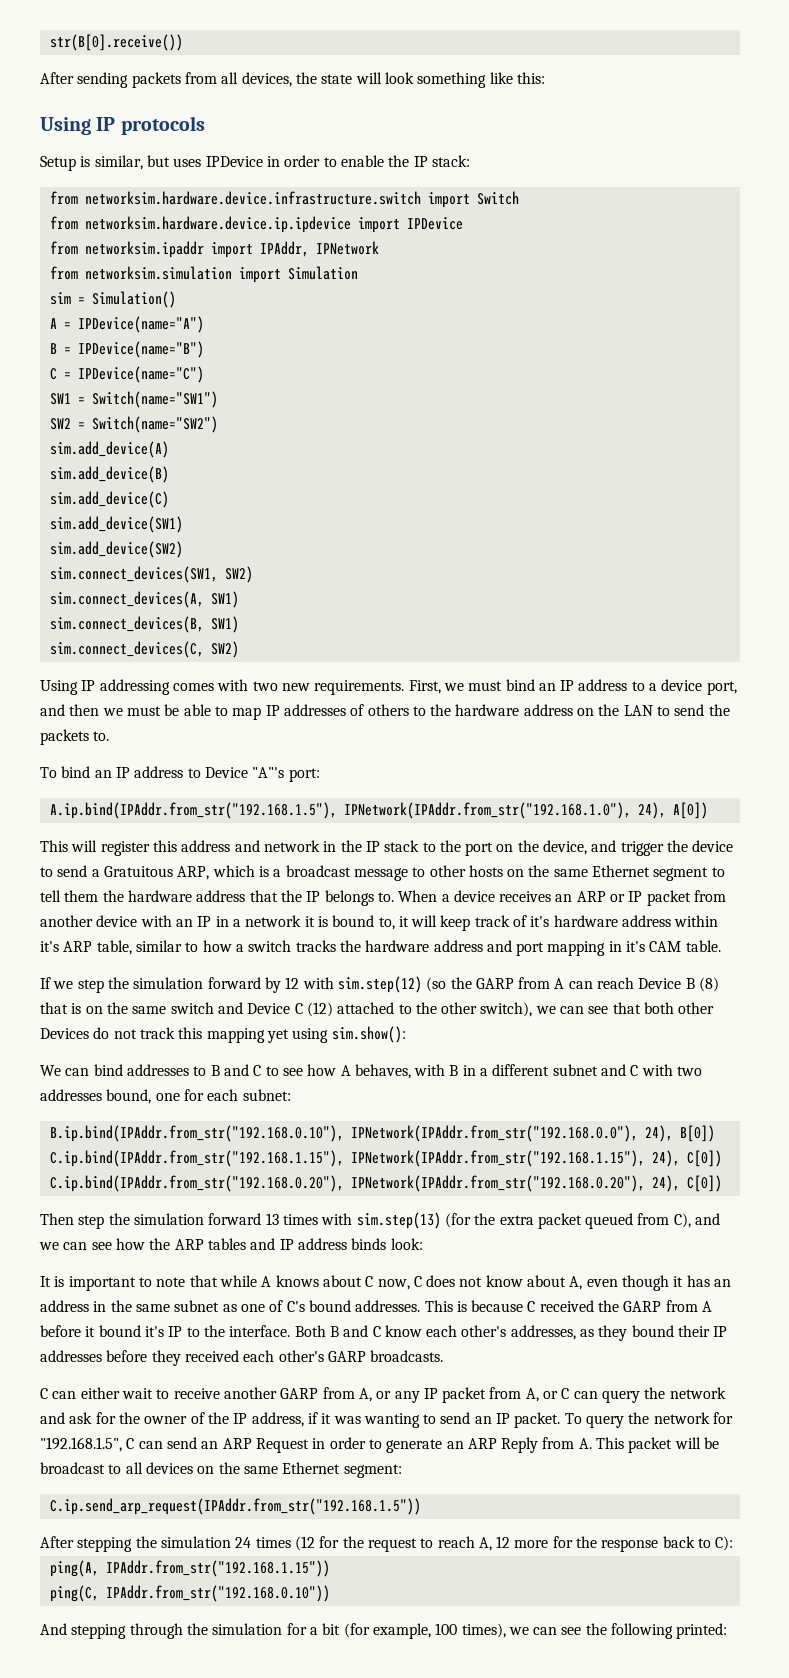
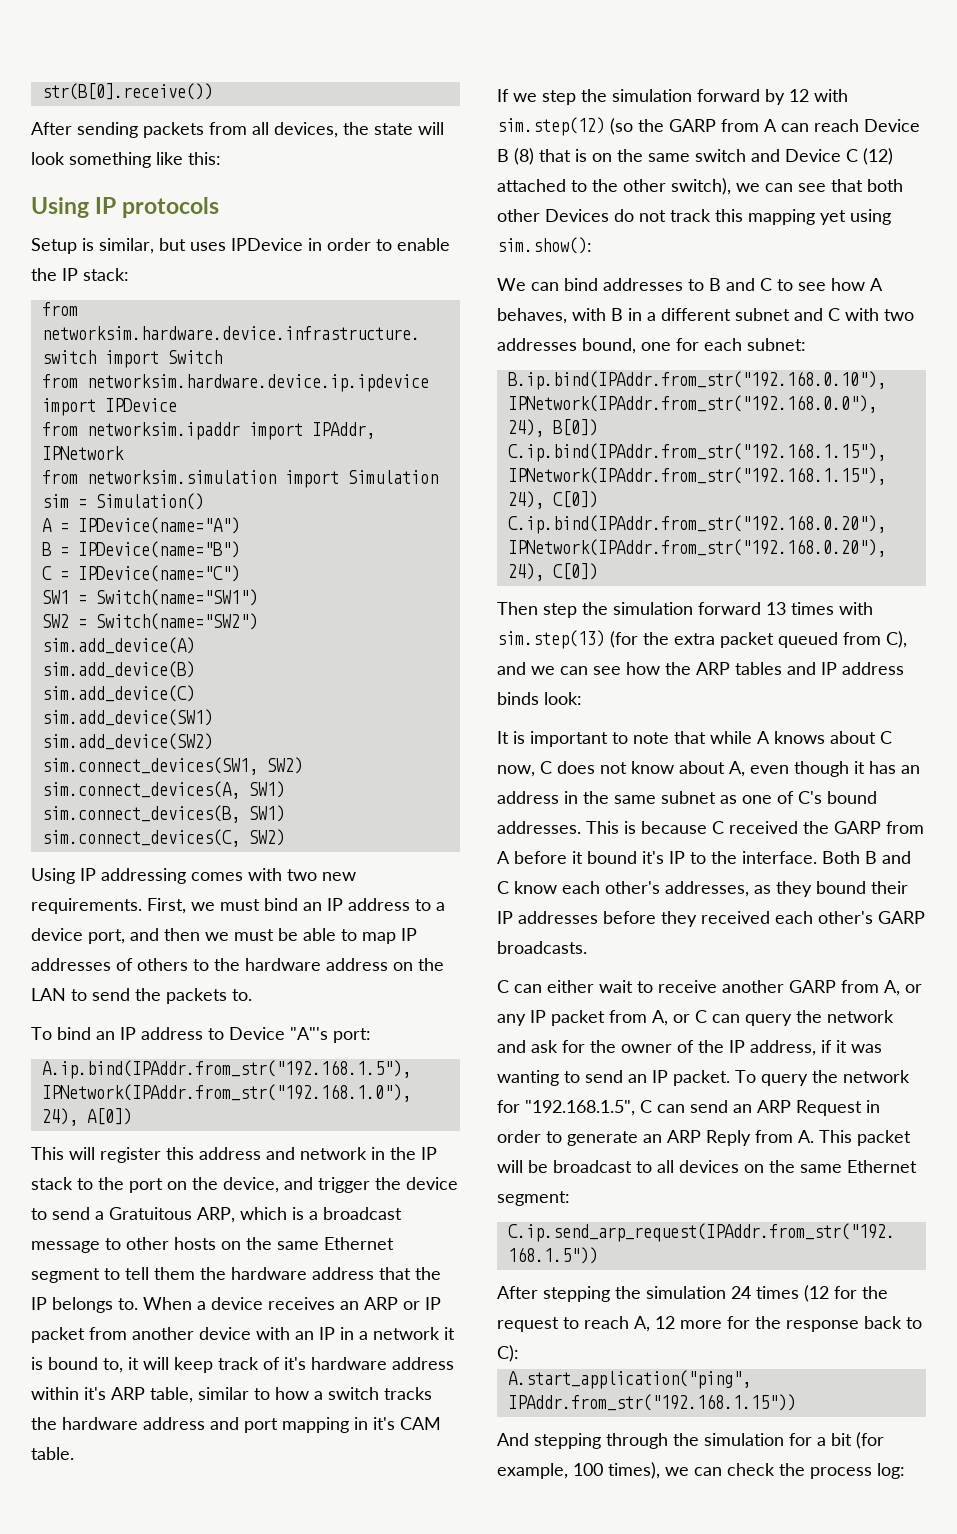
[49,1560,99,1577] ping(A, -> [507,1370,751,1389] A.start_application("ping",
[49,1585,330,1602] // ping(C, IPAddr.from_str("192.168.0.10")) -> (796, 1402) none
[561,1623,728,1639] see the following printed: -> [727,1463,905,1479] check the process log:

